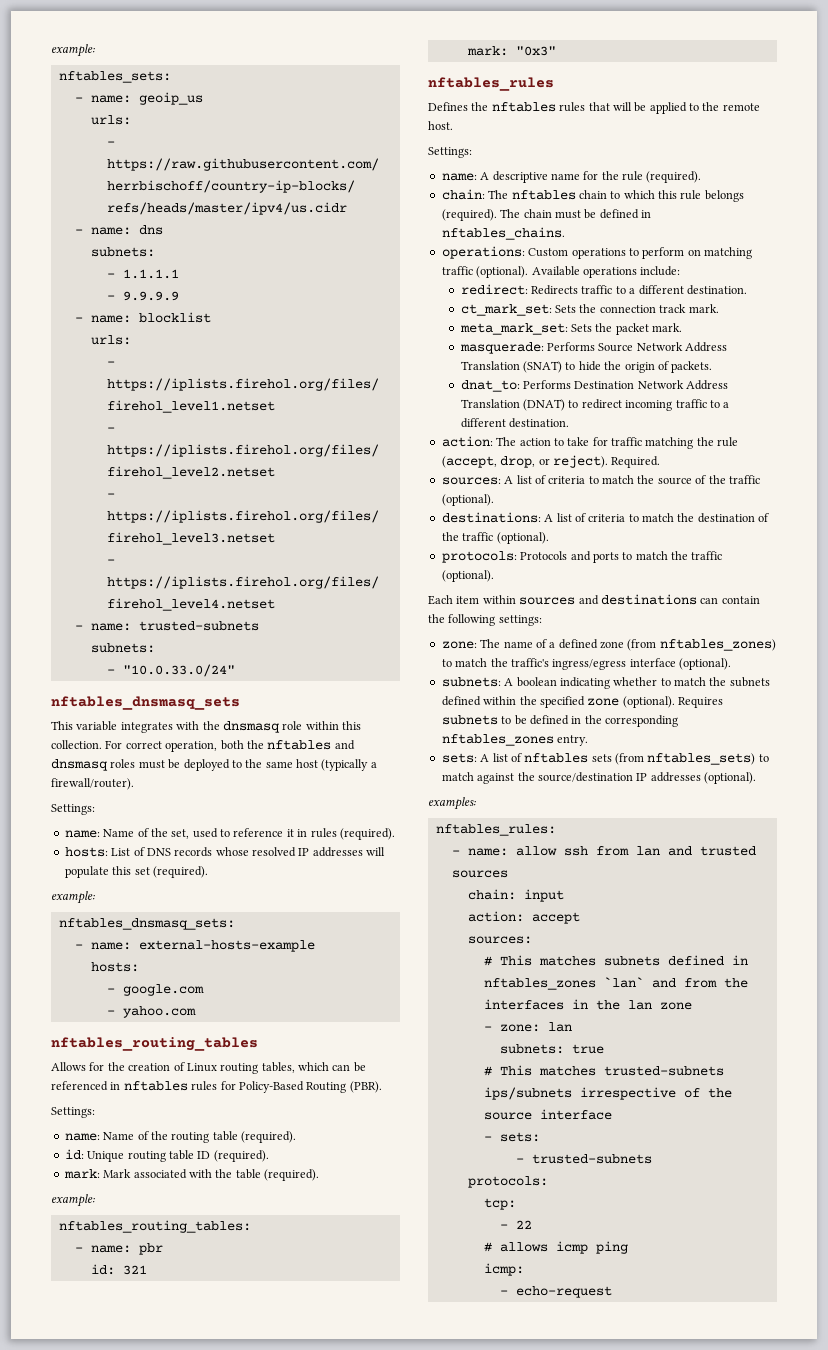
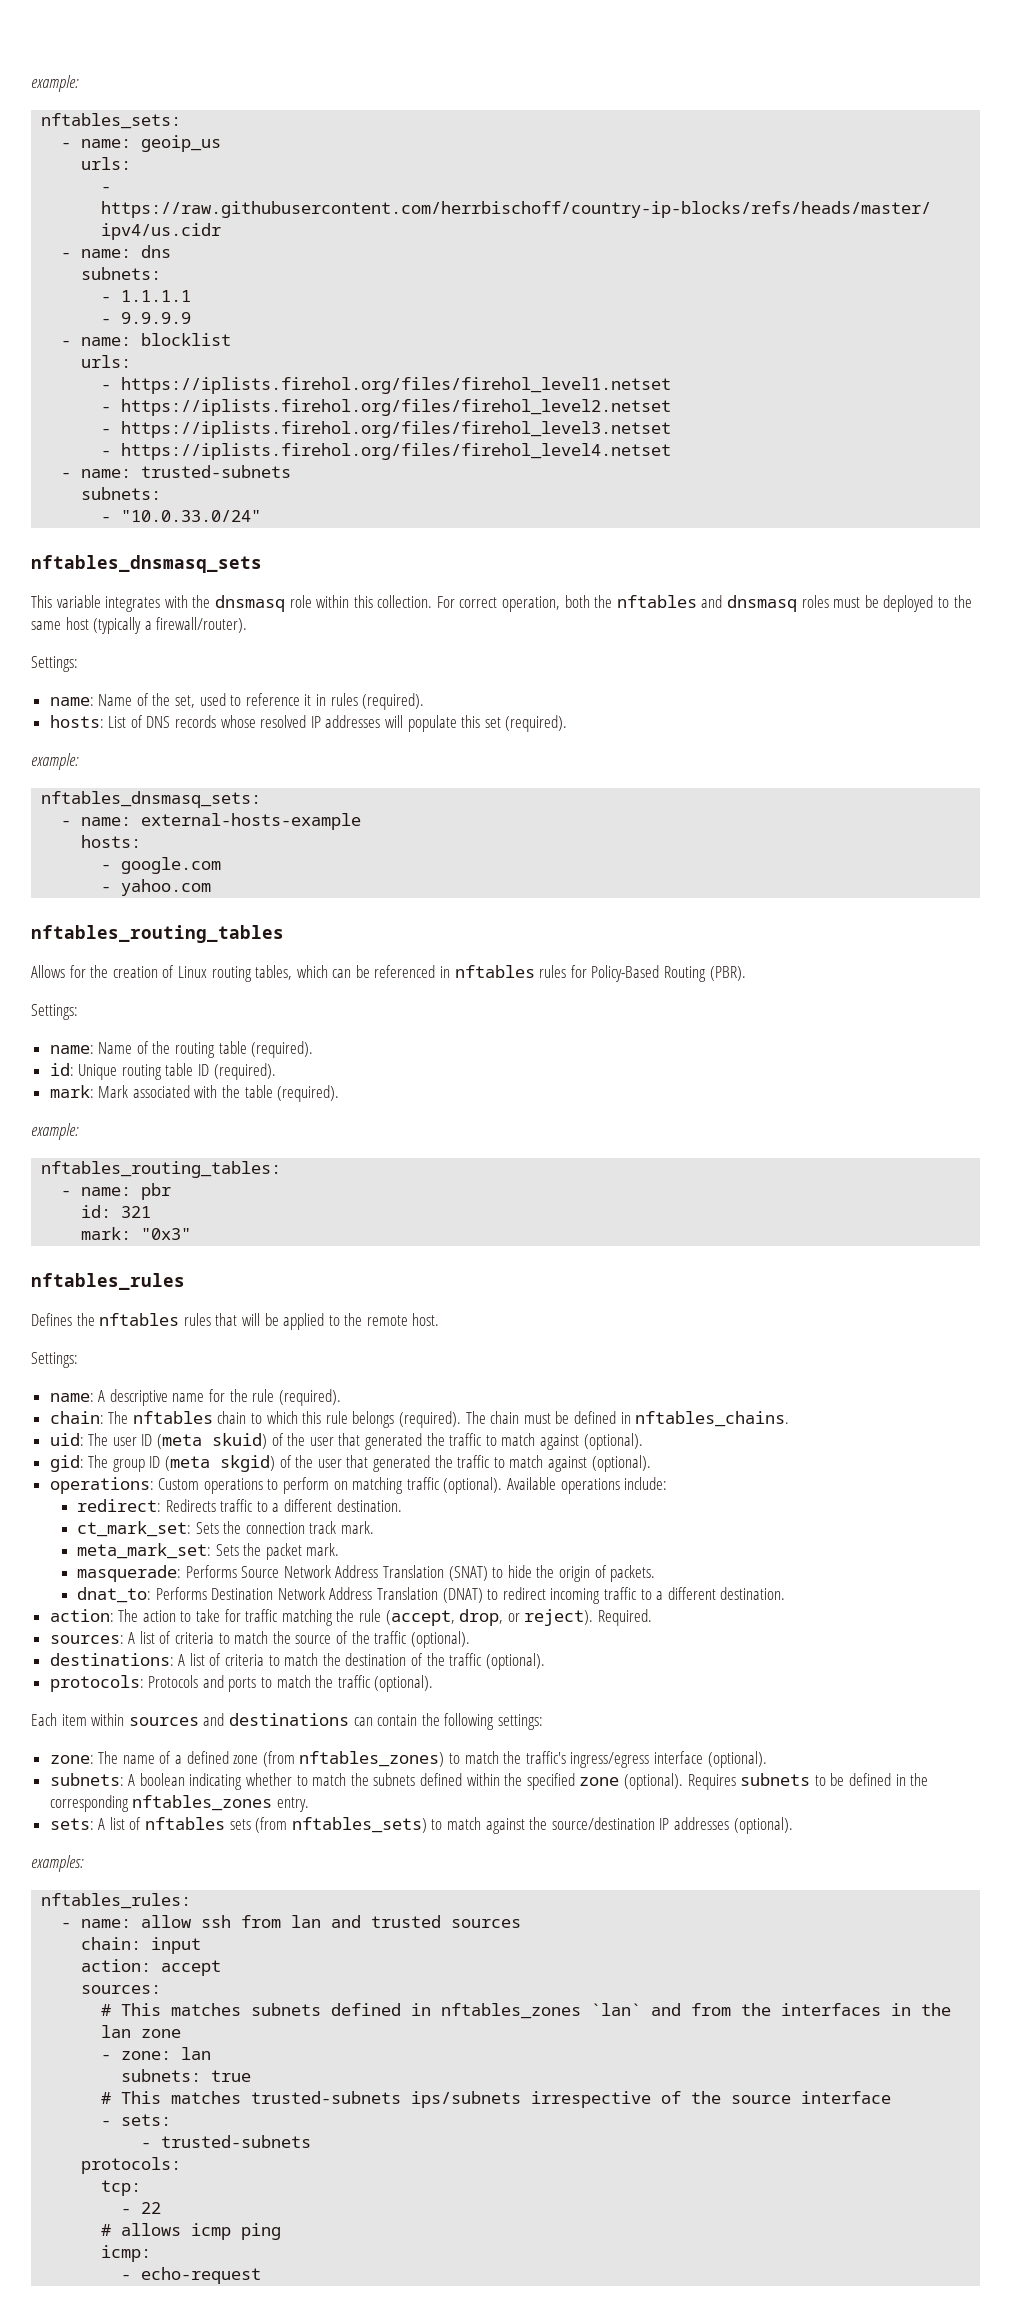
(565, 233) none -> [49,1433,643,1450] [49,1455,651,1472] // uid: The user ID (meta skuid) of the user that generated the traffic to match against (optional). // gid: The group ID (meta skgid) of the user that generated the traffic to match against (optional).

